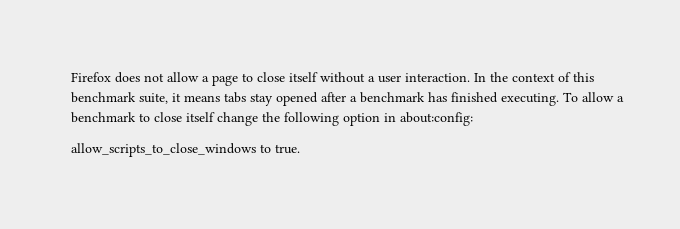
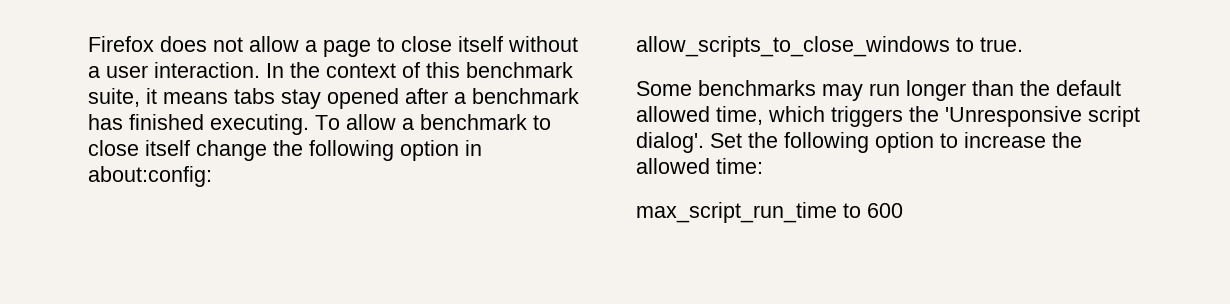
(300, 149) none -> [636,80,1121,101] [636,106,1140,127] [636,132,1082,153] [636,158,763,174] [636,202,903,223] // Some benchmarks may run longer than the default allowed time, which triggers the 'Unresponsive script dialog'. Set the following option to increase the allowed time: // max_script_run_time to 600

